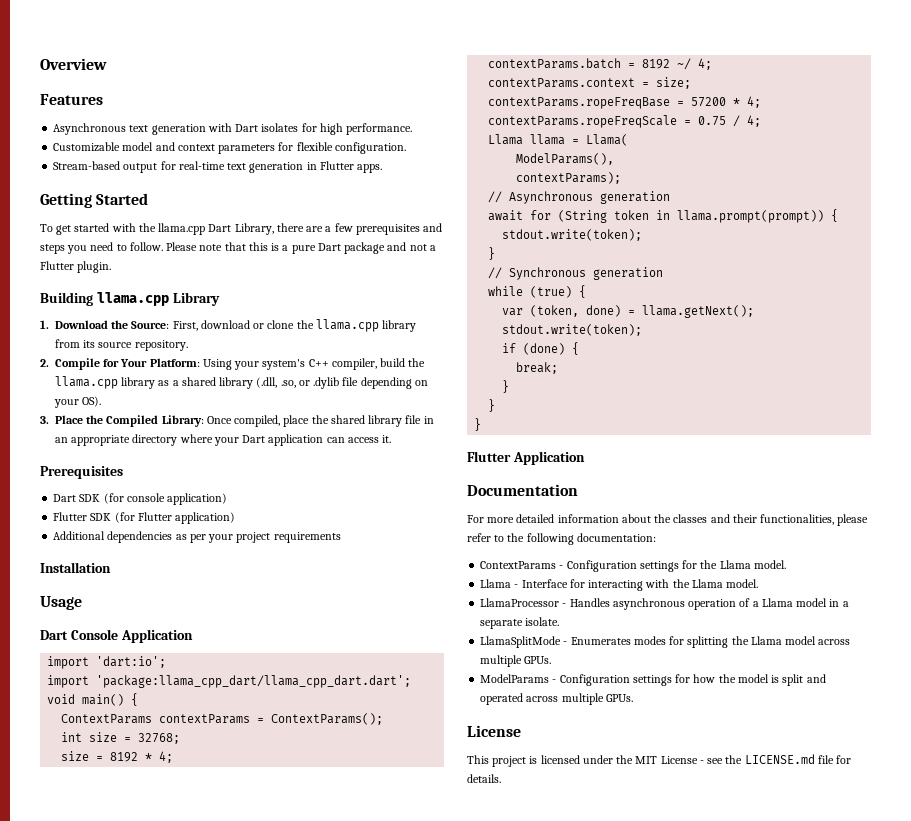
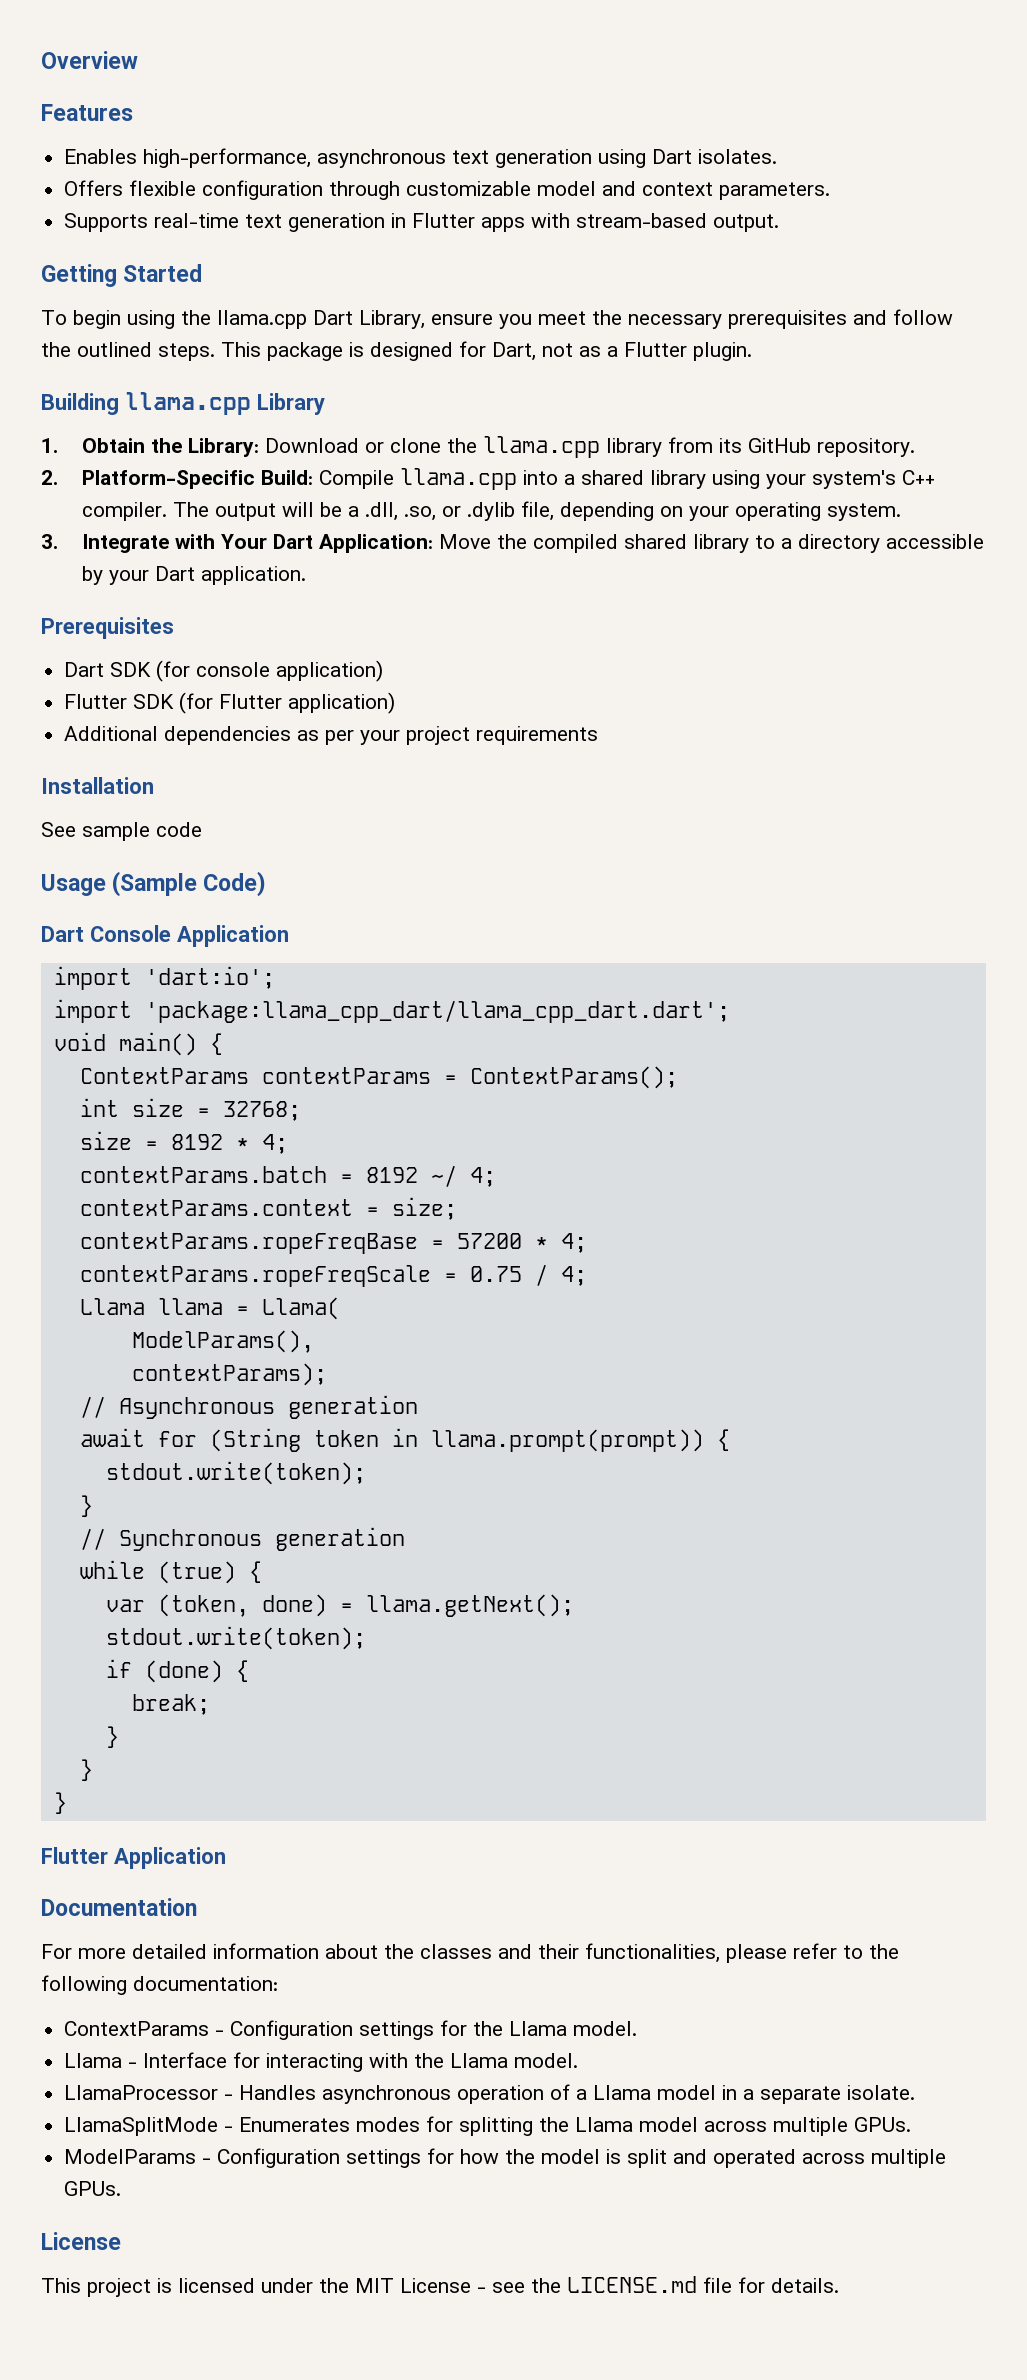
[53,123,413,135] [53,142,406,154] [53,161,176,173] Asynchronous text generation with Dart isolates for high performance. // Customizable model and context parameters for flexible configuration. // Stream-based output for -> [64,148,778,168] [64,180,831,200] [64,213,149,232] Enables high-performance, asynchronous text generation using Dart isolates. // Offers flexible configuration through customizable model and context parameters. // Supports
[357,164,383,173] apps. -> [481,213,780,232] apps with stream-based output.
[56,223,136,235] get started with -> [73,310,175,329] begin using
[276,223,443,235] [40,242,427,254] there are a few prerequisites and steps you need to follow. Please note that this is a pure Dart package and not -> [431,309,953,329] [41,341,601,361] ensure you meet the necessary prerequisites and follow the outlined steps. This package is designed for Dart, not as
[55,320,250,331] Download the Source: First, download -> [82,438,360,457] Obtain the Library: Download
[98,342,133,348] source -> [748,438,812,453] GitHub
[55,358,426,370] [55,376,278,389] Compile for Your Platform: Using your system's C++ compiler, build the llama.cpp library as a shared library (.dll, -> [82,468,936,490] [82,502,399,521] Platform-Specific Build: Compile llama.cpp into a shared library using your system's C++ compiler. The output will be a .dll,
[342,377,359,386] file -> [521,501,555,521] file,
[82,396,102,407] OS). -> [735,502,902,521] operating system.
[55,415,434,427] [55,434,392,446] Place the Compiled Library: Once compiled, place the shared library file in an appropriate directory where your Dart application can access it. -> [82,534,985,553] [82,566,307,585] Integrate with Your Dart Application: Move the compiled shared library to a directory accessible by your Dart application.
(111, 567) none -> [41,822,202,841] // See sample code
(82, 603) none -> [112,871,267,897] (Sample Code)

